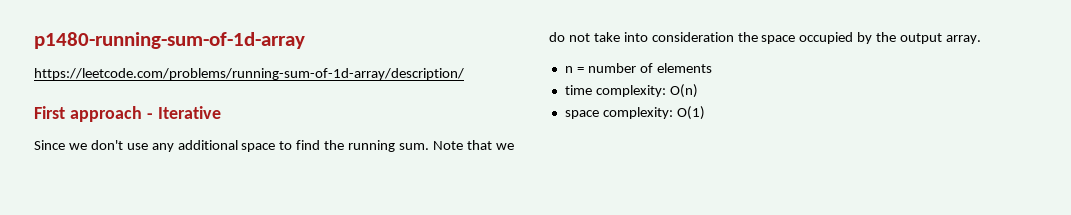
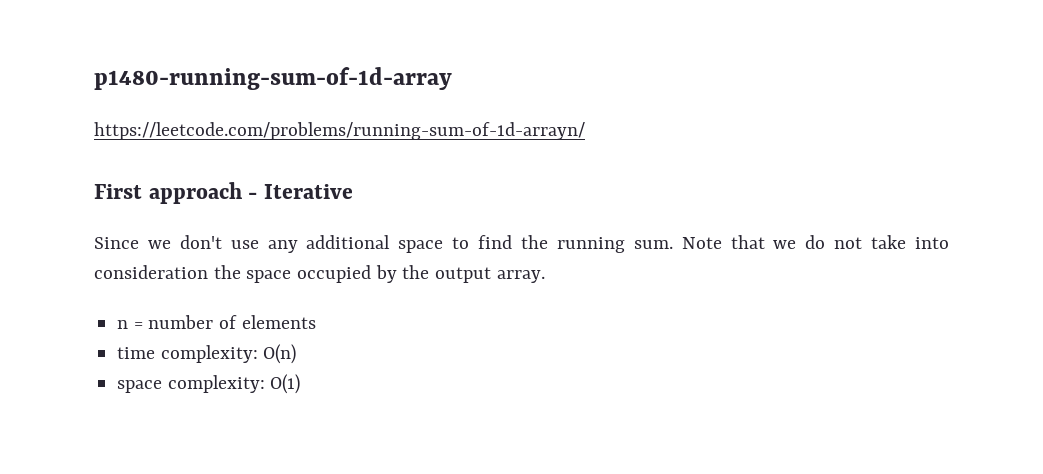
[34,68,464,80] https://leetcode.com/problems/running-sum-of-1d-array/description/ -> [94,122,585,140] https://leetcode.com/problems/running-sum-of-1d-arrayn/

